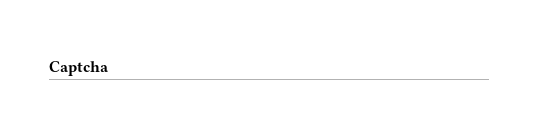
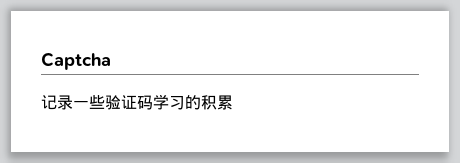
(109, 68) none -> [41,94,233,110] // 记录一些验证码学习的积累

